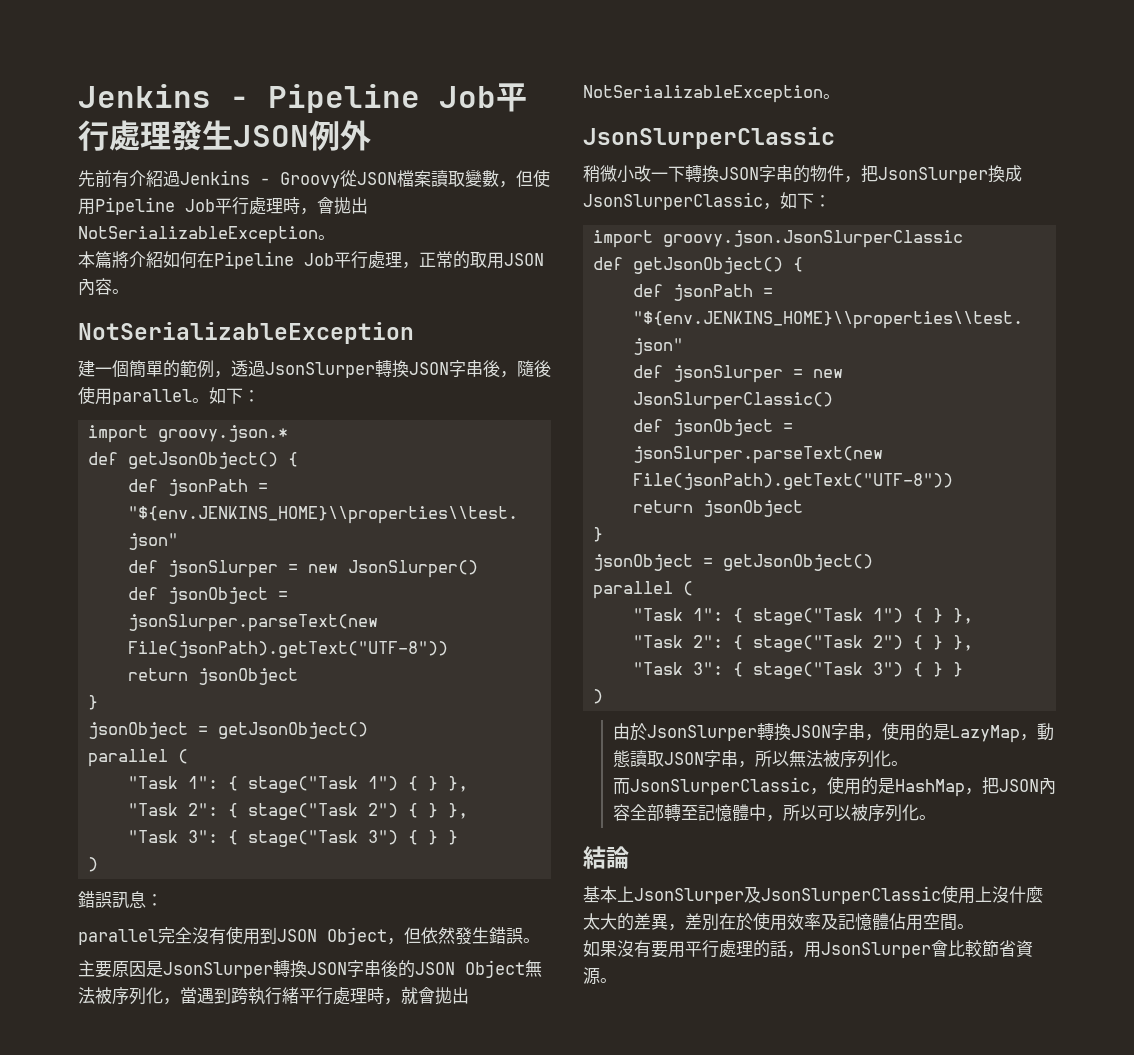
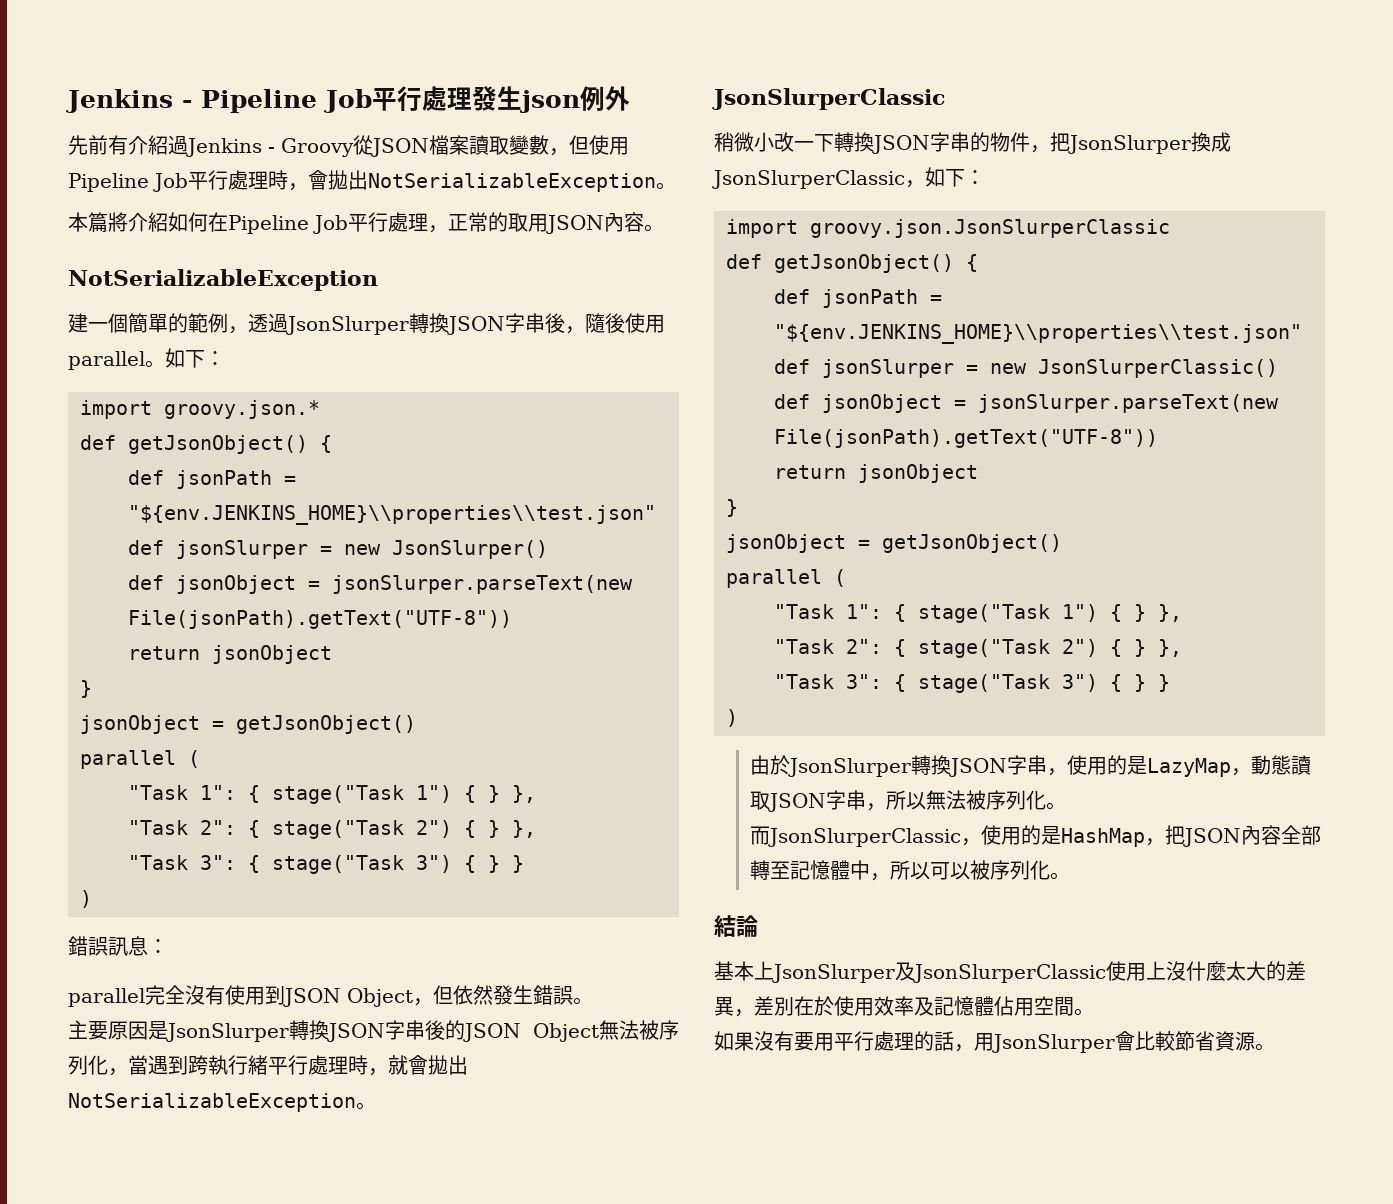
[233,125,309,147] JSON -> [520,90,580,113] json

